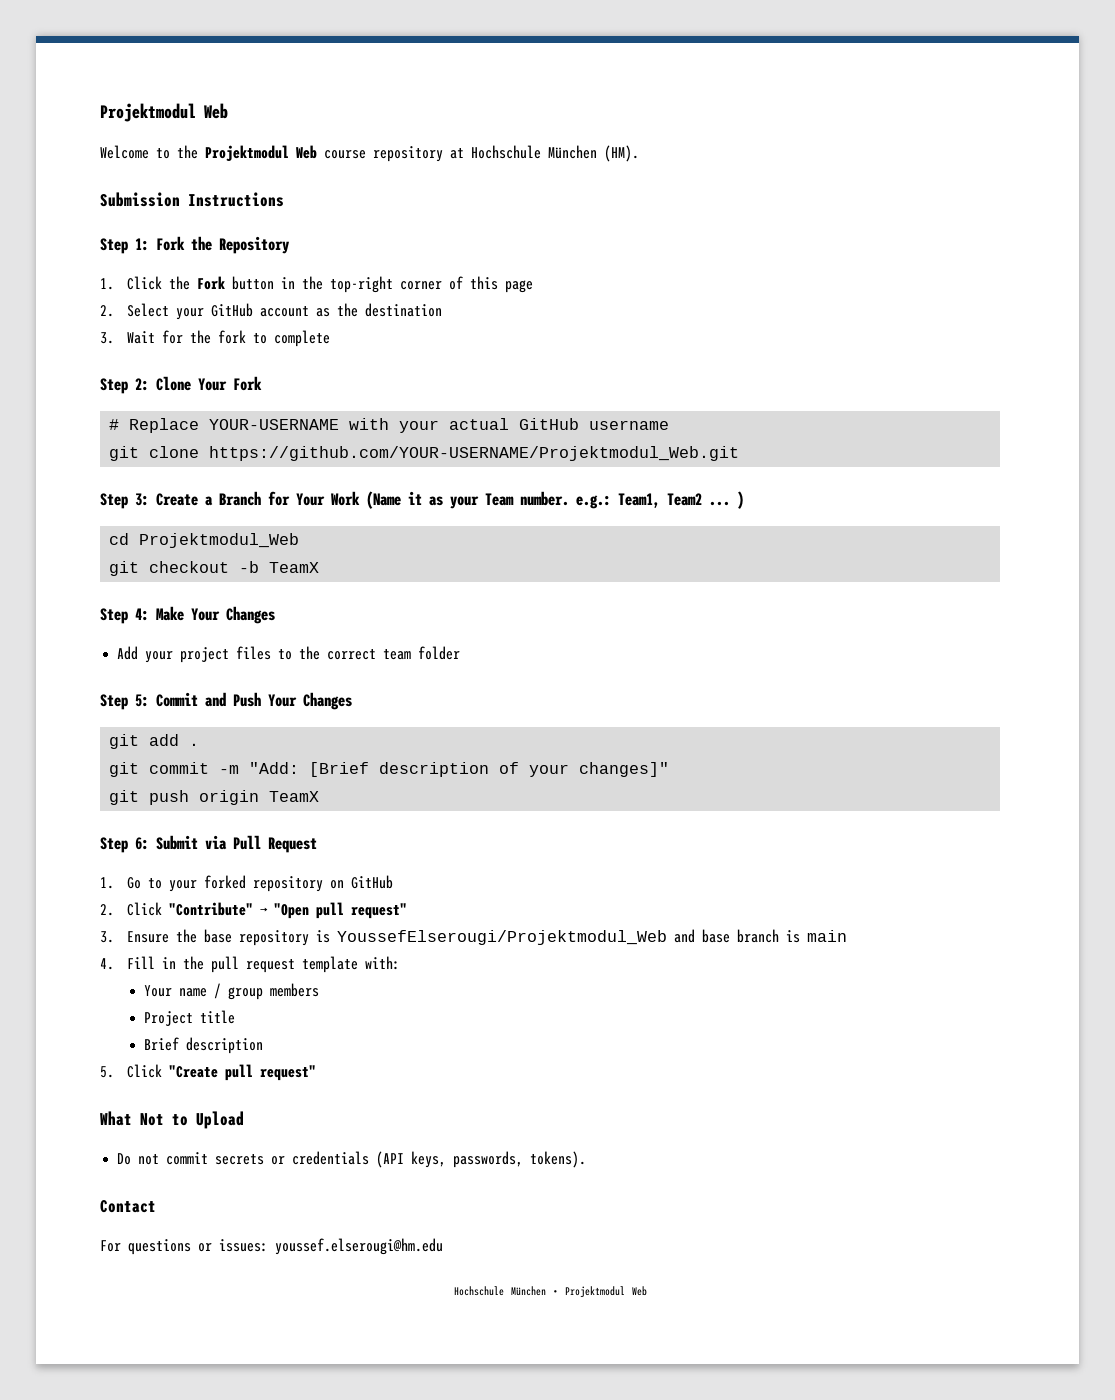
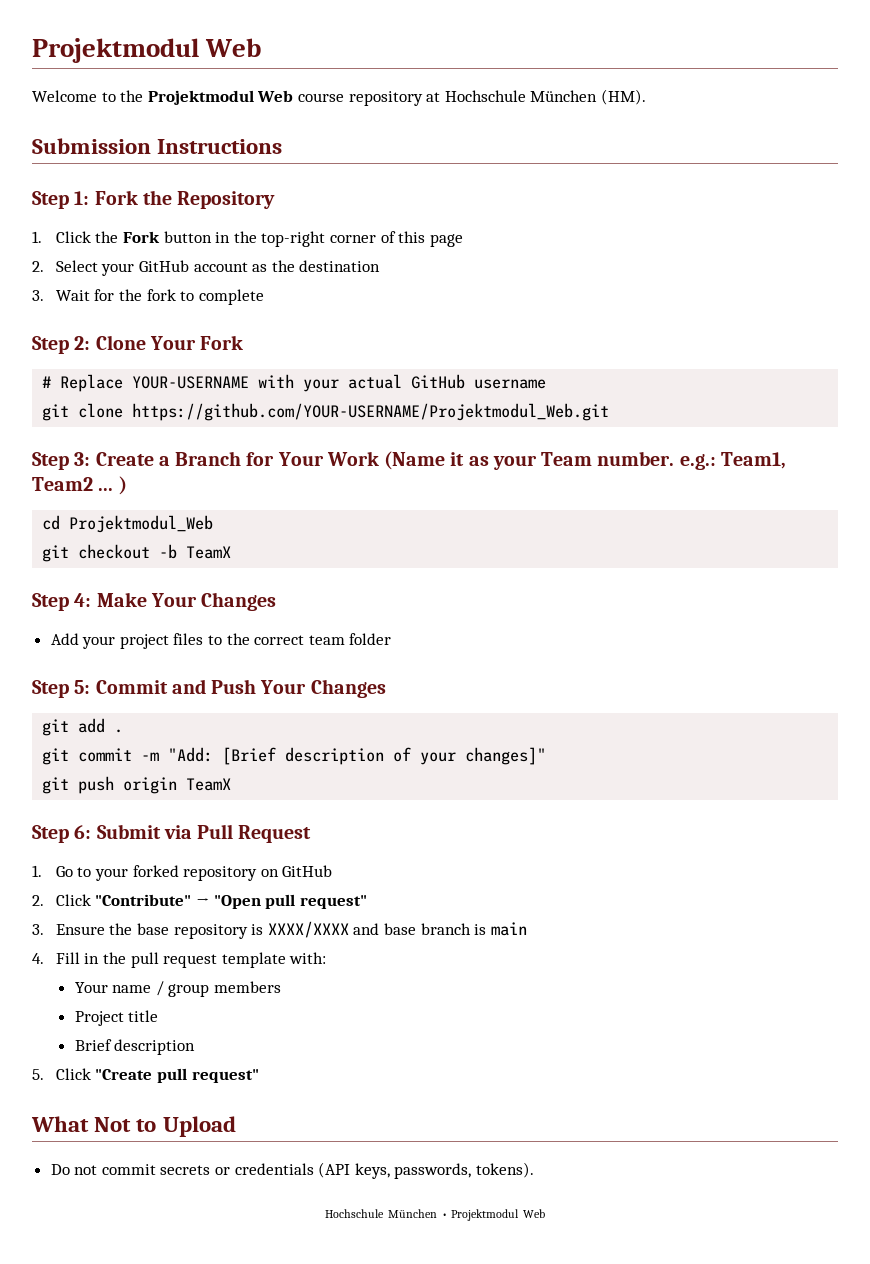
[337,930,668,945] YoussefElserougi/Projektmodul_Web -> [267,921,349,938] XXXX/XXXX
[100,1200,156,1213] [100,1238,443,1255] // Contact // For questions or issues: youssef.elserougi@hm.edu -> (535, 1170) none

